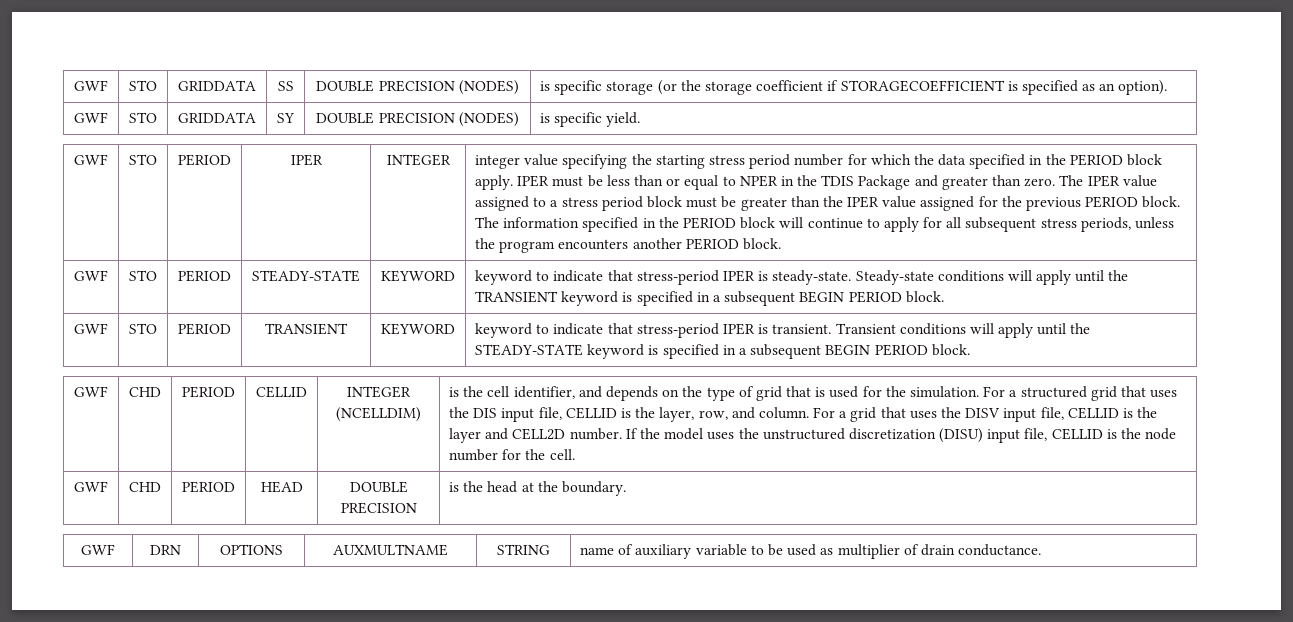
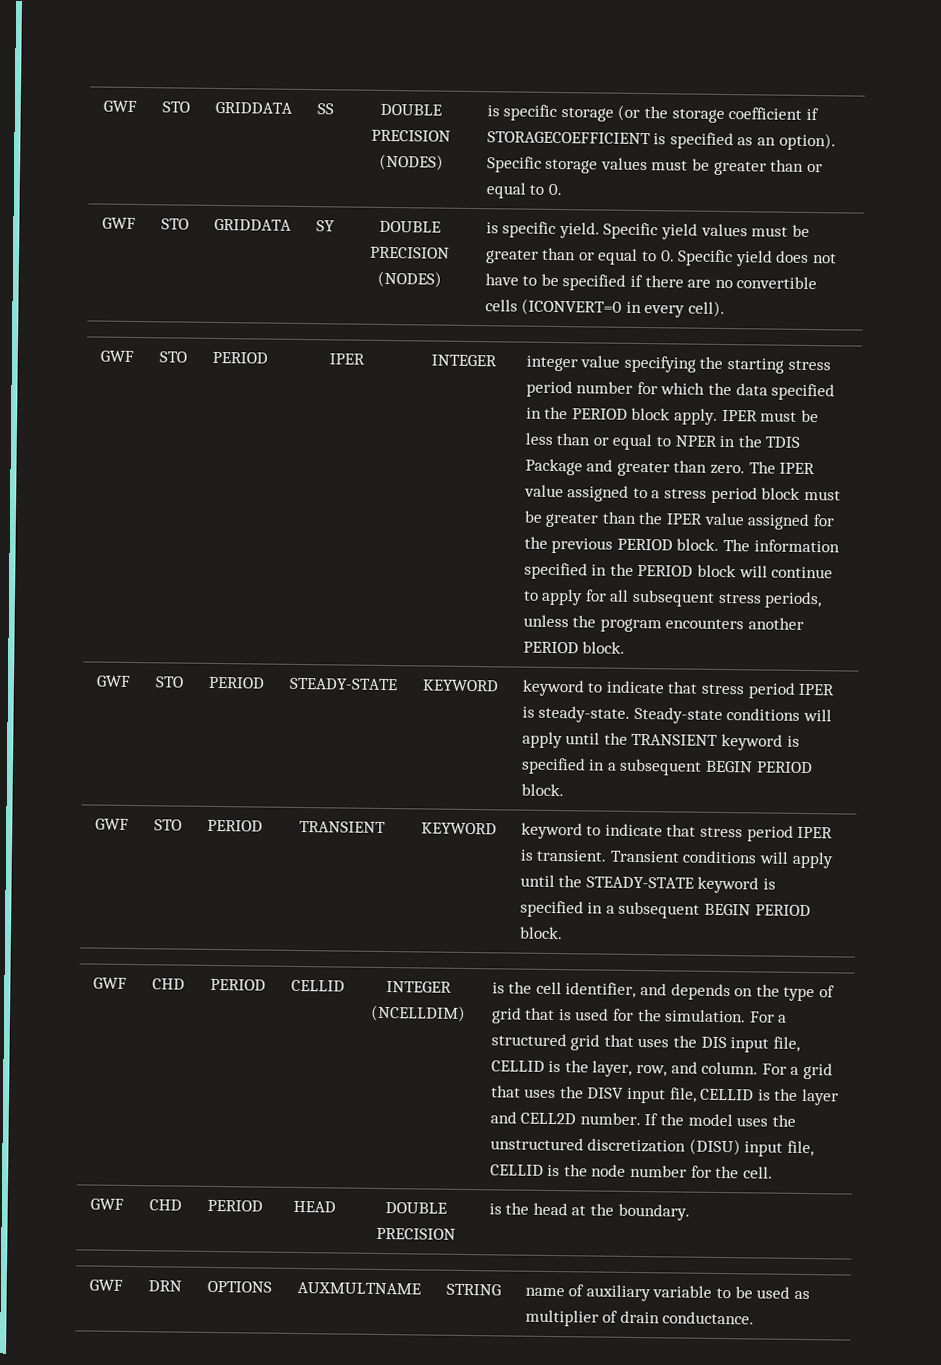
(1168, 87) none -> [486,156,823,176] [485,182,562,199] Specific storage values must be greater than or equal to 0.
(641, 119) none -> [603,222,810,240] [484,247,837,267] [484,273,818,291] [484,298,725,318] Specific yield values must be greater than or equal to 0. Specific yield does not have to be specified if there are no convertible cells (ICONVERT=0 in every cell).
[636,270,719,285] stress-period -> [700,682,796,699] stress period
[636,323,719,338] stress-period -> [699,825,794,842] stress period

